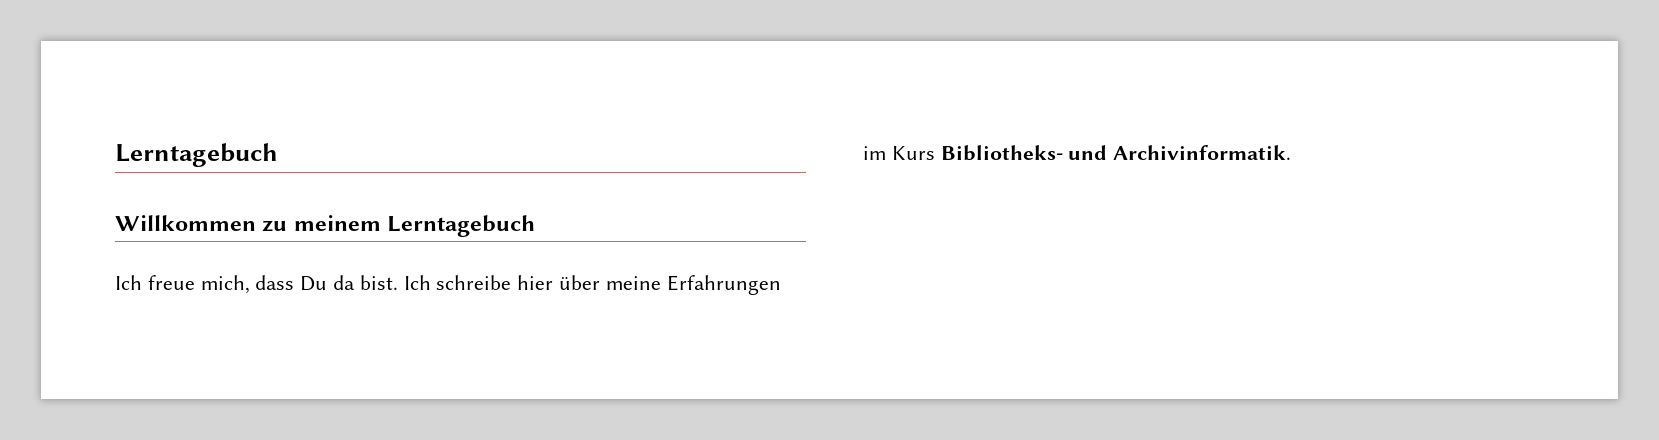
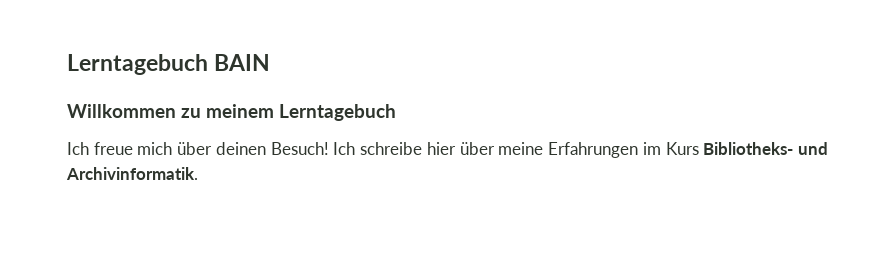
[115,143,278,167] Lerntagebuch -> [67,54,271,75] Lerntagebuch BAIN
[200,275,398,294] mich, dass Du da bist. -> [137,142,329,155] mich über deinen Besuch!

